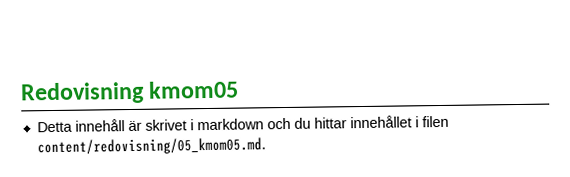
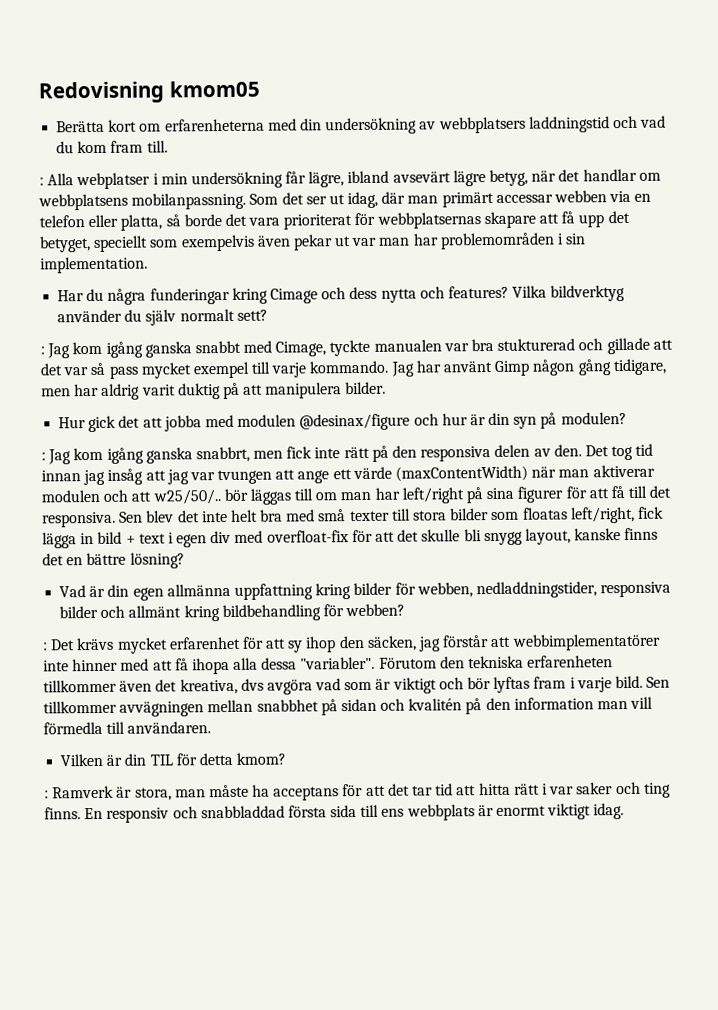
[36,115,449,133] [36,137,266,156] Detta innehåll är skrivet i markdown och du hittar innehållet i filen content/redovisning/05_kmom05.md. -> [56,115,667,135] [56,140,168,154] [39,168,661,190] [38,190,652,211] [39,210,630,231] [39,232,587,253] [40,256,148,274] [57,284,626,305] [57,308,268,326] [40,337,673,359] [40,358,667,379] [41,381,387,400] [58,411,627,433] [41,443,654,465] [41,464,655,486] [41,485,672,505] [42,506,664,528] [42,527,659,549] [42,552,185,569] [59,581,672,601] [59,603,406,622] [43,633,661,654] [43,655,614,675] [43,675,671,695] [43,696,654,717] [43,721,212,735] [60,752,287,767] [44,781,671,801] [44,803,625,823] Berätta kort om erfarenheterna med din undersökning av webbplatsers laddningstid och vad du kom fram till. // : Alla webplatser i min undersökning får lägre, ibland avsevärt lägre betyg, när det handlar om webbplatsens mobilanpassning. Som det ser ut idag, där man primärt accessar webben via en telefon eller platta, så borde det vara prioriterat för webbplatsernas skapare att få upp det betyget, speciellt som exempelvis även pekar ut var man har problemområden i sin implementation. // Har du några funderingar kring Cimage och dess nytta och features? Vilka bildverktyg använder du själv normalt sett? // : Jag kom igång ganska snabbt med Cimage, tyckte manualen var bra stukturerad och gillade att det var så pass mycket exempel till varje kommando. Jag har använt Gimp någon gång tidigare, men har aldrig varit duktig på att manipulera bilder. // Hur gick det att jobba med modulen @desinax/figure och hur är din syn på modulen? // : Jag kom igång ganska snabbrt, men fick inte rätt på den responsiva delen av den. Det tog tid innan jag insåg att jag var tvungen att ange ett värde (maxContentWidth) när man aktiverar modulen och att w25/50/.. bör läggas till om man har left/right på sina figurer för att få till det responsiva. Sen blev det inte helt bra med små texter till stora bilder som floatas left/right, fick lägga in bild + text i egen div med overfloat-fix för att det skulle bli snygg layout, kanske finns det en bättre lösning? // Vad är din egen allmänna uppfattning kring bilder för webben, nedladdningstider, responsiva bilder och allmänt kring bildbehandling för webben? // : Det krävs mycket erfarenhet för att sy ihop den säcken, jag förstår att webbimplementatörer inte hinner med att få ihopa alla dessa "variabler". Förutom den tekniska erfarenheten tillkommer även det kreativa, dvs avgöra vad som är viktigt och bör lyftas fram i varje bild. Sen tillkommer avvägningen mellan snabbhet på sidan och kvalitén på den information man vill förmedla till användaren. // Vilken är din TIL för detta kmom? // : Ramverk är stora, man måste ha acceptans för att det tar tid att hitta rätt i var saker och ting finns. En responsiv och snabbladdad första sida till ens webbplats är enormt viktigt idag.

